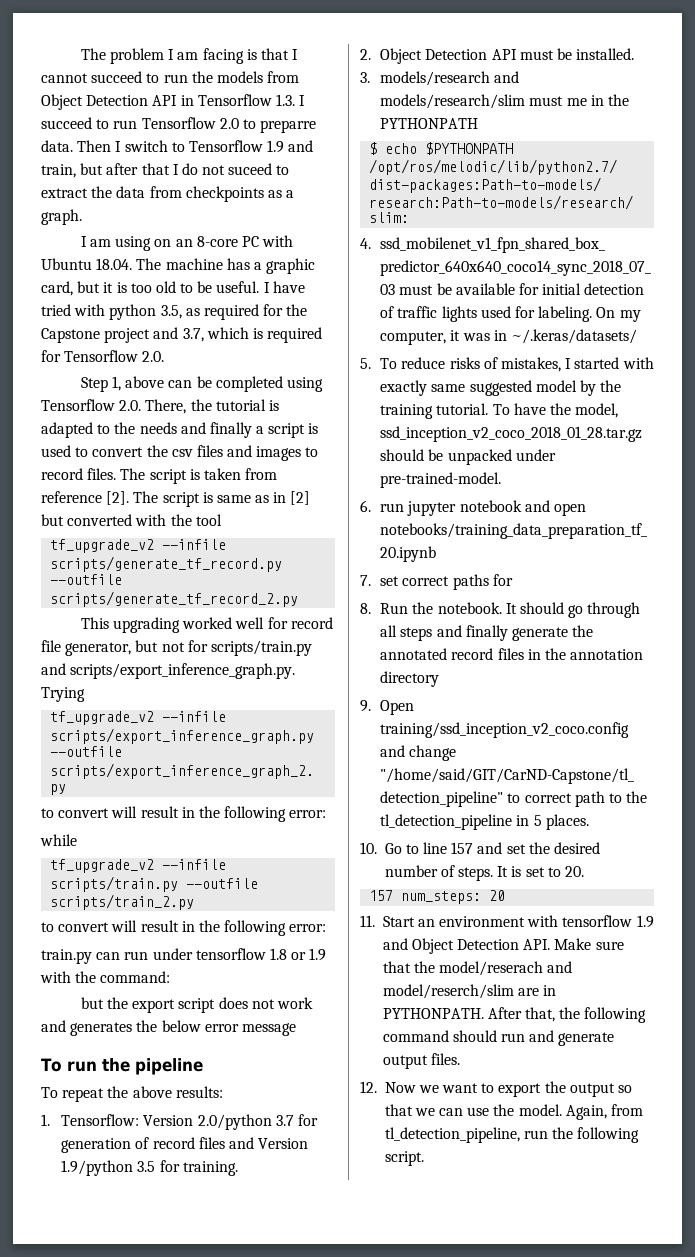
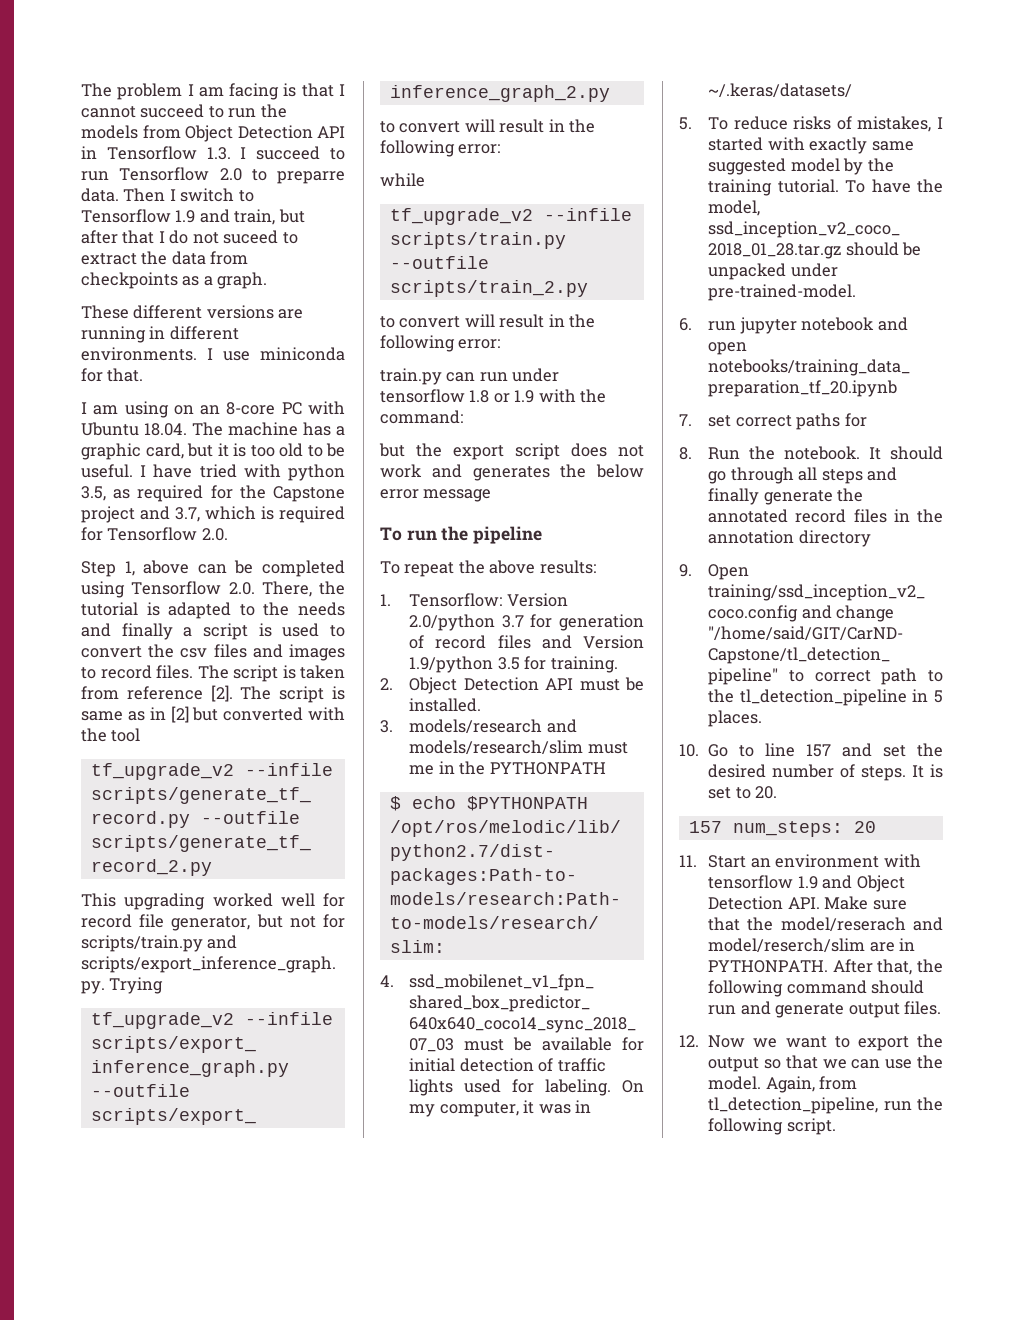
(82, 217) none -> [81,305,304,319] [81,326,239,343] [81,347,345,361] [81,368,144,382] // These different versions are running in different environments. I use miniconda for that.

